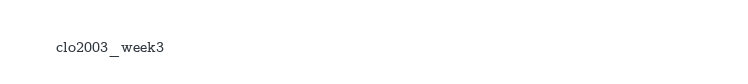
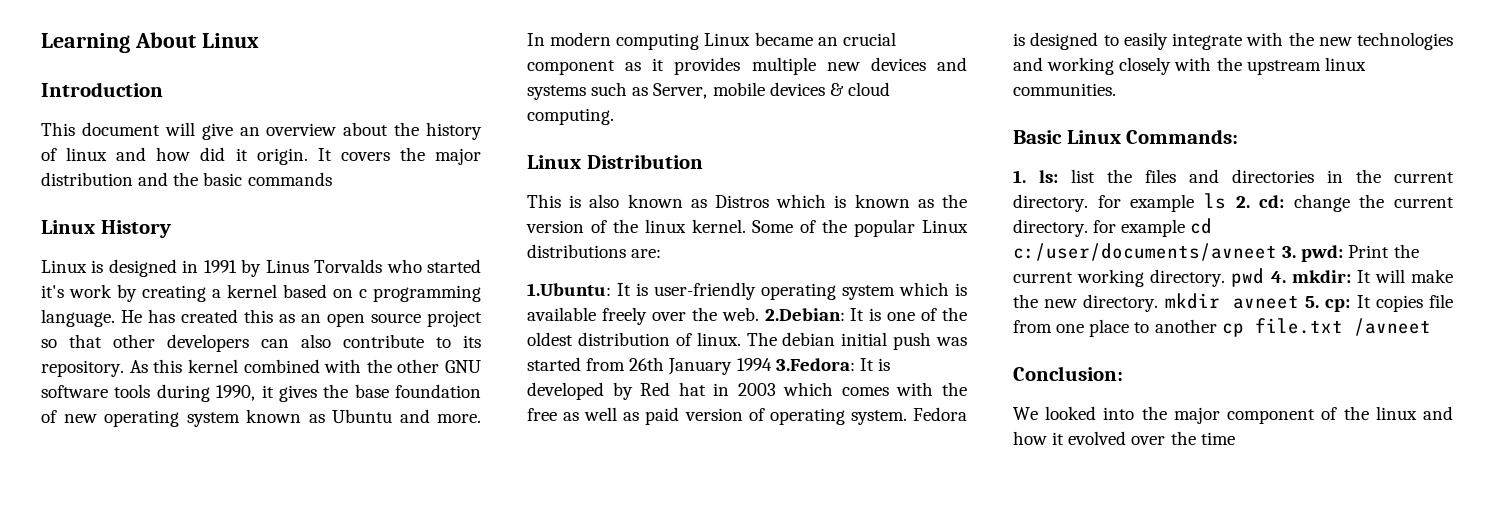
[56,42,164,57] clo2003_week3 -> [41,32,259,53] [41,82,163,97] [41,122,482,140] [41,147,482,165] [41,172,332,186] [41,220,171,238] [41,259,482,277] [41,284,481,302] [41,309,482,327] [41,334,481,352] [41,359,481,377] [41,384,481,402] [41,409,481,427] [527,32,896,50] [527,57,967,75] [527,82,890,100] [527,108,614,125] [527,154,703,169] [527,194,967,208] [526,219,969,237] [527,244,662,258] [527,282,967,300] [527,307,967,325] [527,332,967,350] [527,357,890,375] [527,382,967,400] [527,407,967,425] [1013,32,1453,50] [1013,57,1366,75] [1013,83,1116,96] [1013,129,1239,144] [1013,169,1454,183] [1013,193,1454,212] [1013,218,1213,237] [1013,243,1419,262] [1013,268,1453,287] [1013,293,1453,312] [1013,318,1431,337] [1013,366,1123,381] [1013,406,1453,424] [1013,431,1235,445] Learning About Linux // Introduction // This document will give an overview about the history of linux and how did it origin. It covers the major distribution and the basic commands // Linux History // Linux is designed in 1991 by Linus Torvalds who started it's work by creating a kernel based on c programming language. He has created this as an open source project so that other developers can also contribute to its repository. As this kernel combined with the other GNU software tools during 1990, it gives the base foundation of new operating system known as Ubuntu and more. In modern computing Linux became an crucial component as it provides multiple new devices and systems such as Server, mobile devices & cloud computing. // Linux Distribution // This is also known as Distros which is known as the version of the linux kernel. Some of the popular Linux distributions are: // 1.Ubuntu: It is user-friendly operating system which is available freely over the web. 2.Debian: It is one of the oldest distribution of linux. The debian initial push was started from 26th January 1994 3.Fedora: It is developed by Red hat in 2003 which comes with the free as well as paid version of operating system. Fedora is designed to easily integrate with the new technologies and working closely with the upstream linux communities. // Basic Linux Commands: // 1. ls: list the files and directories in the current directory. for example ls 2. cd: change the current directory. for example cd c:/user/documents/avneet 3. pwd: Print the current working directory. pwd 4. mkdir: It will make the new directory. mkdir avneet 5. cp: It copies file from one place to another cp file.txt /avneet // Conclusion: // We looked into the major component of the linux and how it evolved over the time

